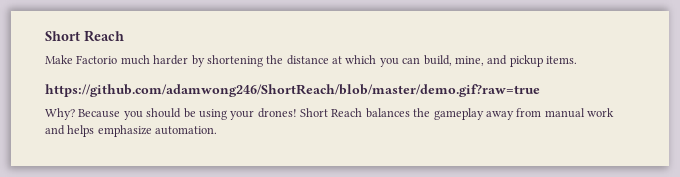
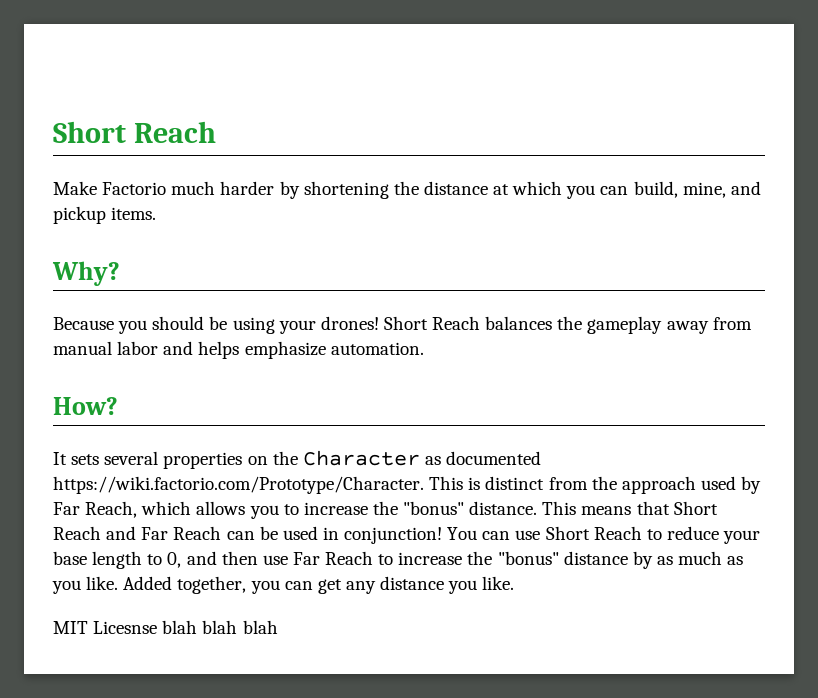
[45,84,540,97] [45,108,75,120] https://github.com/adamwong246/ShortReach/blob/master/demo.gif?raw=true // Why? -> [52,261,120,286] Why? //
[587,108,614,117] work -> [117,341,159,355] labor
(218, 130) none -> [53,397,118,415] [53,450,542,469] [53,476,762,494] [53,501,718,519] [53,526,761,544] [53,551,744,569] [52,576,515,594] [53,620,278,634] // How? // It sets several properties on the Character as documented https://wiki.factorio.com/Prototype/Character. This is distinct from the approach used by Far Reach, which allows you to increase the "bonus" distance. This means that Short Reach and Far Reach can be used in conjunction! You can use Short Reach to reduce your base length to 0, and then use Far Reach to increase the "bonus" distance by as much as you like. Added together, you can get any distance you like. // MIT Licesnse blah blah blah

